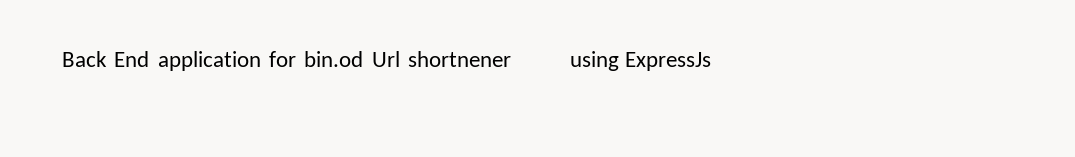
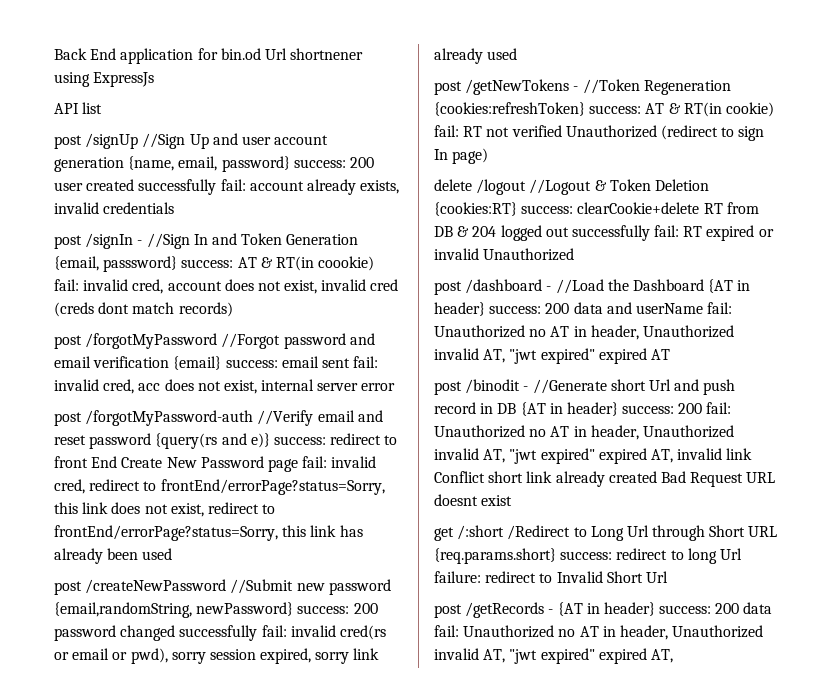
(712, 61) none -> [54,102,103,114] [54,133,329,149] [54,156,374,172] [54,179,400,195] [54,202,175,214] [54,233,359,249] [54,256,375,272] [54,279,399,294] [54,302,233,317] [54,333,375,349] [54,356,379,370] [54,379,396,394] [54,410,383,426] [54,433,398,449] [54,456,377,472] [54,479,385,495] [54,502,276,517] [54,525,363,541] [54,548,173,564] [54,579,391,595] [54,602,378,618] [54,625,386,641] [54,648,380,664] [434,48,518,64] [434,79,731,95] [434,102,774,117] [434,125,765,141] [434,148,489,164] [434,179,709,195] [434,202,759,216] [434,225,774,241] [434,248,575,261] [434,279,751,295] [434,302,733,316] [434,325,734,340] [434,348,670,364] [434,379,736,395] [434,402,732,416] [434,425,734,440] [434,448,753,464] [434,471,776,487] [434,494,513,506] [434,525,778,541] [434,548,742,564] [434,571,668,583] [434,602,773,618] [434,625,764,640] [434,648,673,664] // API list // post /signUp //Sign Up and user account generation {name, email, password} success: 200 user created successfully fail: account already exists, invalid credentials // post /signIn - //Sign In and Token Generation {email, passsword} success: AT & RT(in coookie) fail: invalid cred, account does not exist, invalid cred (creds dont match records) // post /forgotMyPassword //Forgot password and email verification {email} success: email sent fail: invalid cred, acc does not exist, internal server error // post /forgotMyPassword-auth //Verify email and reset password {query(rs and e)} success: redirect to front End Create New Password page fail: invalid cred, redirect to frontEnd/errorPage?status=Sorry, this link does not exist, redirect to frontEnd/errorPage?status=Sorry, this link has already been used // post /createNewPassword //Submit new password {email,randomString, newPassword} success: 200 password changed successfully fail: invalid cred(rs or email or pwd), sorry session expired, sorry link already used // post /getNewTokens - //Token Regeneration {cookies:refreshToken} success: AT & RT(in cookie) fail: RT not verified Unauthorized (redirect to sign In page) // delete /logout //Logout & Token Deletion {cookies:RT} success: clearCookie+delete RT from DB & 204 logged out successfully fail: RT expired or invalid Unauthorized // post /dashboard - //Load the Dashboard {AT in header} success: 200 data and userName fail: Unauthorized no AT in header, Unauthorized invalid AT, "jwt expired" expired AT // post /binodit - //Generate short Url and push record in DB {AT in header} success: 200 fail: Unauthorized no AT in header, Unauthorized invalid AT, "jwt expired" expired AT, invalid link Conflict short link already created Bad Request URL doesnt exist // get /:short /Redirect to Long Url through Short URL {req.params.short} success: redirect to long Url failure: redirect to Invalid Short Url // post /getRecords - {AT in header} success: 200 data fail: Unauthorized no AT in header, Unauthorized invalid AT, "jwt expired" expired AT,

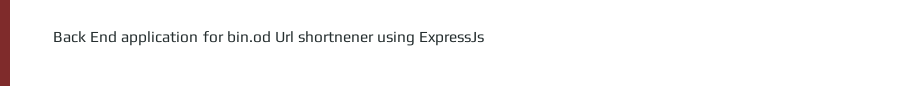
[54,102,103,114] [54,133,329,149] [54,156,374,172] [54,179,400,195] [54,202,175,214] [54,233,359,249] [54,256,375,272] [54,279,399,294] [54,302,233,317] [54,333,375,349] [54,356,379,370] [54,379,396,394] [54,410,383,426] [54,433,398,449] [54,456,377,472] [54,479,385,495] [54,502,276,517] [54,525,363,541] [54,548,173,564] [54,579,391,595] [54,602,378,618] [54,625,386,641] [54,648,380,664] [434,48,518,64] [434,79,731,95] [434,102,774,117] [434,125,765,141] [434,148,489,164] [434,179,709,195] [434,202,759,216] [434,225,774,241] [434,248,575,261] [434,279,751,295] [434,302,733,316] [434,325,734,340] [434,348,670,364] [434,379,736,395] [434,402,732,416] [434,425,734,440] [434,448,753,464] [434,471,776,487] [434,494,513,506] [434,525,778,541] [434,548,742,564] [434,571,668,583] [434,602,773,618] [434,625,764,640] [434,648,673,664] // API list // post /signUp //Sign Up and user account generation {name, email, password} success: 200 user created successfully fail: account already exists, invalid credentials // post /signIn - //Sign In and Token Generation {email, passsword} success: AT & RT(in coookie) fail: invalid cred, account does not exist, invalid cred (creds dont match records) // post /forgotMyPassword //Forgot password and email verification {email} success: email sent fail: invalid cred, acc does not exist, internal server error // post /forgotMyPassword-auth //Verify email and reset password {query(rs and e)} success: redirect to front End Create New Password page fail: invalid cred, redirect to frontEnd/errorPage?status=Sorry, this link does not exist, redirect to frontEnd/errorPage?status=Sorry, this link has already been used // post /createNewPassword //Submit new password {email,randomString, newPassword} success: 200 password changed successfully fail: invalid cred(rs or email or pwd), sorry session expired, sorry link already used // post /getNewTokens - //Token Regeneration {cookies:refreshToken} success: AT & RT(in cookie) fail: RT not verified Unauthorized (redirect to sign In page) // delete /logout //Logout & Token Deletion {cookies:RT} success: clearCookie+delete RT from DB & 204 logged out successfully fail: RT expired or invalid Unauthorized // post /dashboard - //Load the Dashboard {AT in header} success: 200 data and userName fail: Unauthorized no AT in header, Unauthorized invalid AT, "jwt expired" expired AT // post /binodit - //Generate short Url and push record in DB {AT in header} success: 200 fail: Unauthorized no AT in header, Unauthorized invalid AT, "jwt expired" expired AT, invalid link Conflict short link already created Bad Request URL doesnt exist // get /:short /Redirect to Long Url through Short URL {req.params.short} success: redirect to long Url failure: redirect to Invalid Short Url // post /getRecords - {AT in header} success: 200 data fail: Unauthorized no AT in header, Unauthorized invalid AT, "jwt expired" expired AT, -> (485, 38) none

